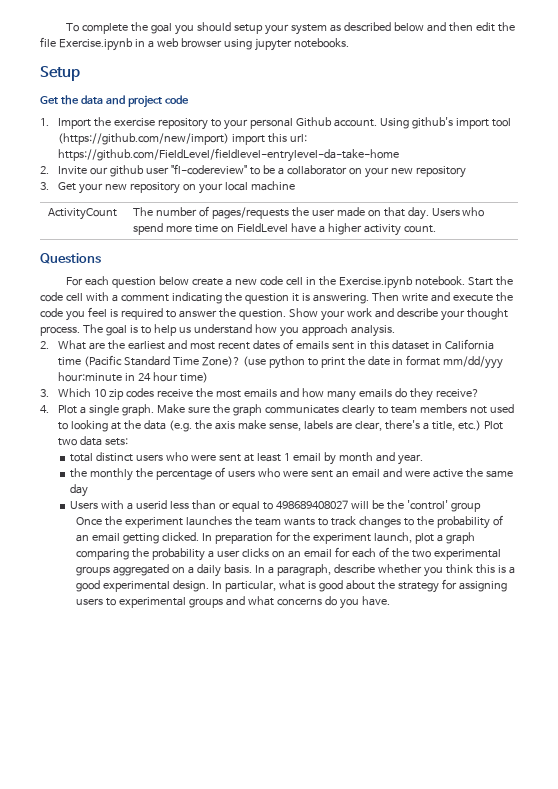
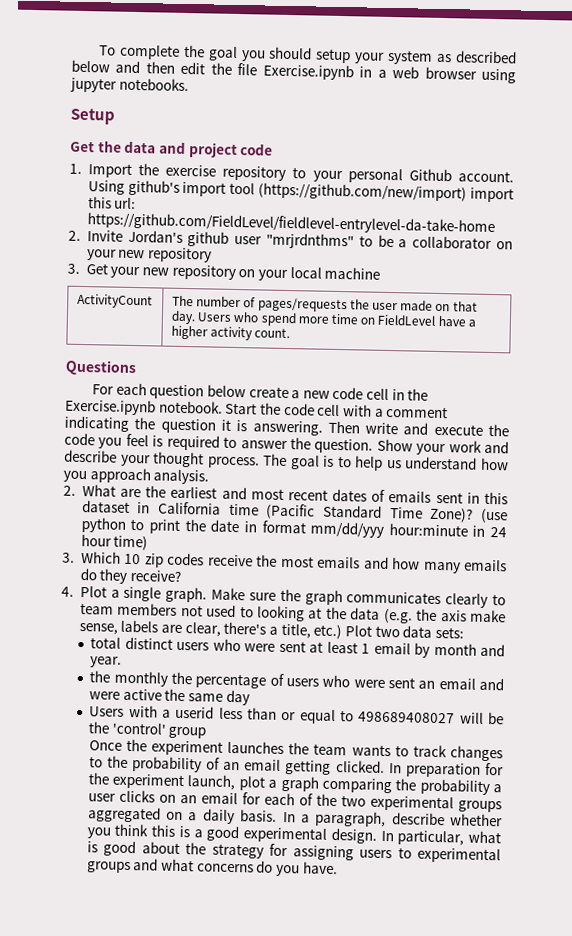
[89,167,108,175] our -> [127,229,183,243] Jordan's
[170,164,247,175] "fl-codereview" -> [265,232,354,250] "mrjrdnthms"

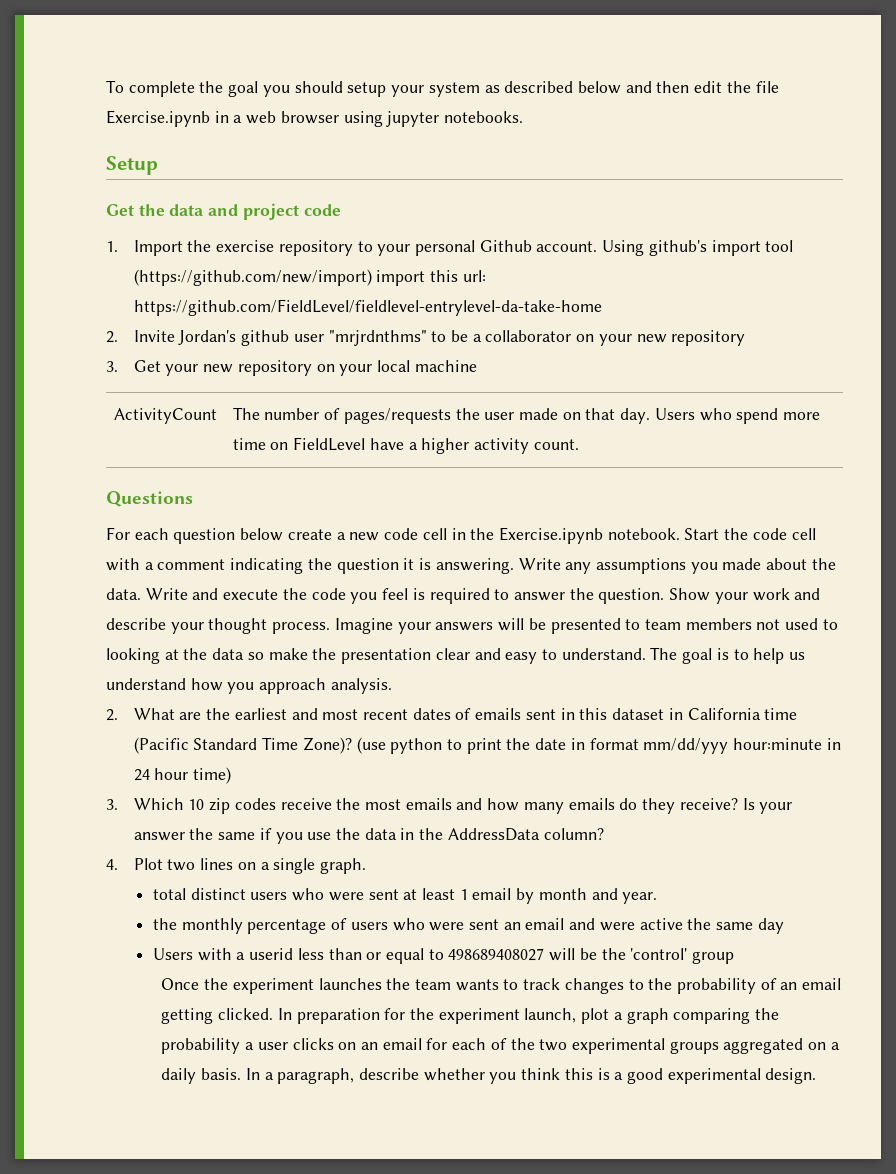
[327,420,399,435] Then write -> [518,558,836,574] [106,588,188,600] Write any assumptions you made about the data. Write
(260, 462) none -> [334,618,838,634] [106,648,646,664] Imagine your answers will be presented to team members not used to looking at the data so make the presentation clear and easy to understand.
(182, 575) none -> [742,798,793,814] [133,828,604,844] Is your answer the same if you use the data in the AddressData column?
(107, 591) none -> [167,858,256,871] two lines on
[211,587,506,608] [79,602,506,624] [78,619,464,640] Make sure the graph communicates clearly to team members not used to looking at the data (e.g. the axis make sense, labels are clear, there's a title, etc.) Plot two data sets: -> (367, 866) none
[170,671,192,685] the -> (243, 926) none
[380,830,501,846] [86,840,502,864] [86,858,338,877] In particular, what is good about the strategy for assigning users to experimental groups and what concerns do you have. -> (817, 1076) none

